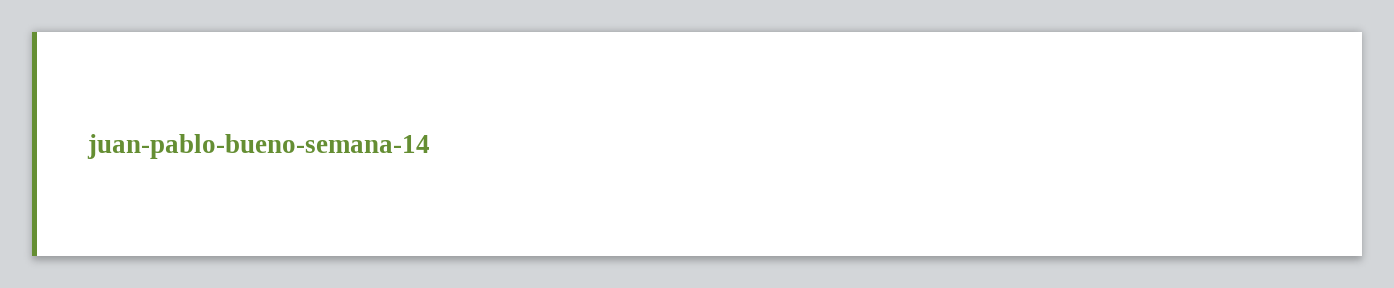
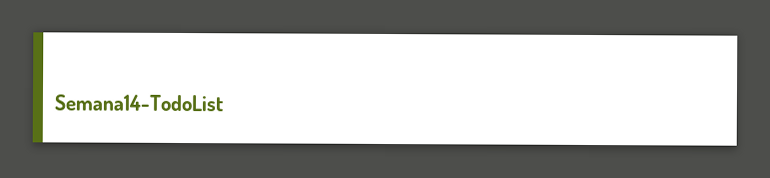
[87,134,430,159] juan-pablo-bueno-semana-14 -> [54,94,223,112] Semana14-TodoList

